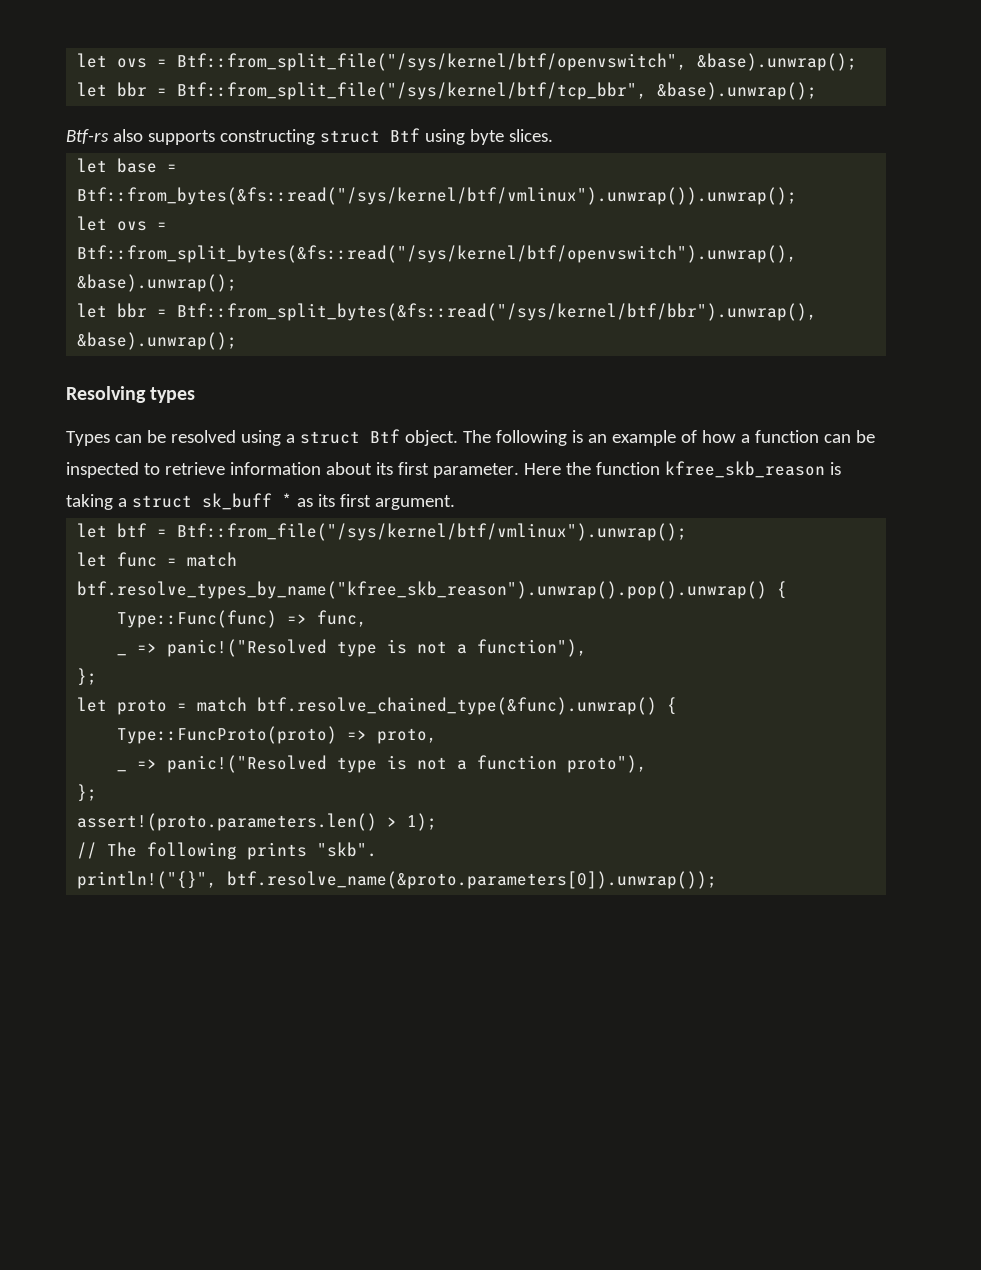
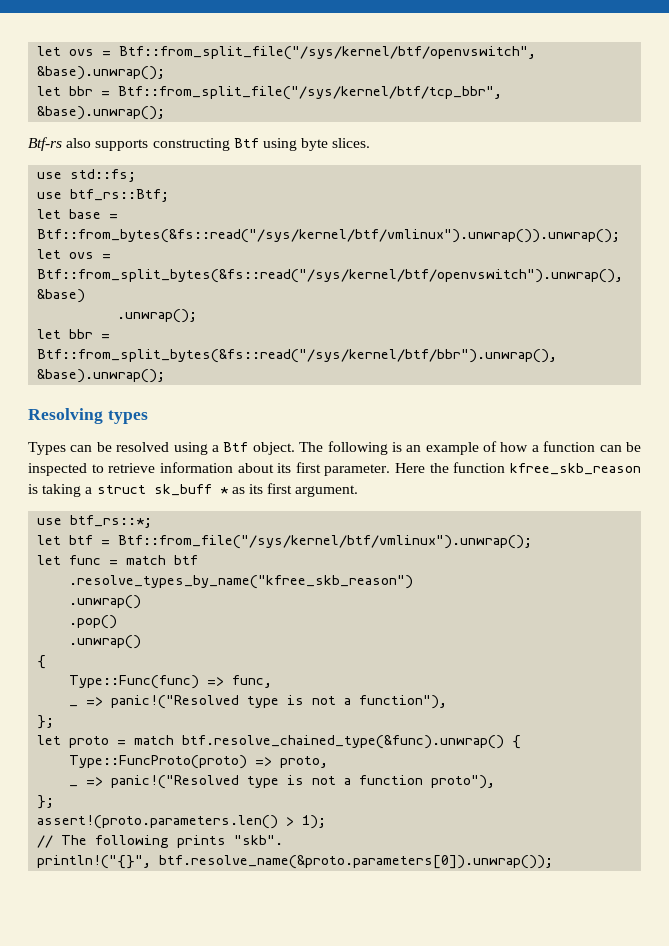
[319,130,380,143] struct -> (230, 144) none
(553, 135) none -> [37,169,137,182] [37,189,170,202] // use std::fs; // use btf_rs::Btf;
[77,274,238,292] &base).unwrap(); -> [37,289,86,303] [117,309,198,323] &base) // .unwrap();
[299,431,360,444] struct -> (219, 448) none
(455, 502) none -> [37,515,153,528] // use btf_rs::*;
[77,581,768,599] btf.resolve_types_by_name("kfree_skb_reason").unwrap().pop().unwrap() -> [174,555,199,565] [69,575,414,589] [69,595,142,609] [69,615,118,629] [69,635,142,649] btf // .resolve_types_by_name("kfree_skb_reason") // .unwrap() // .pop() // .unwrap() //

